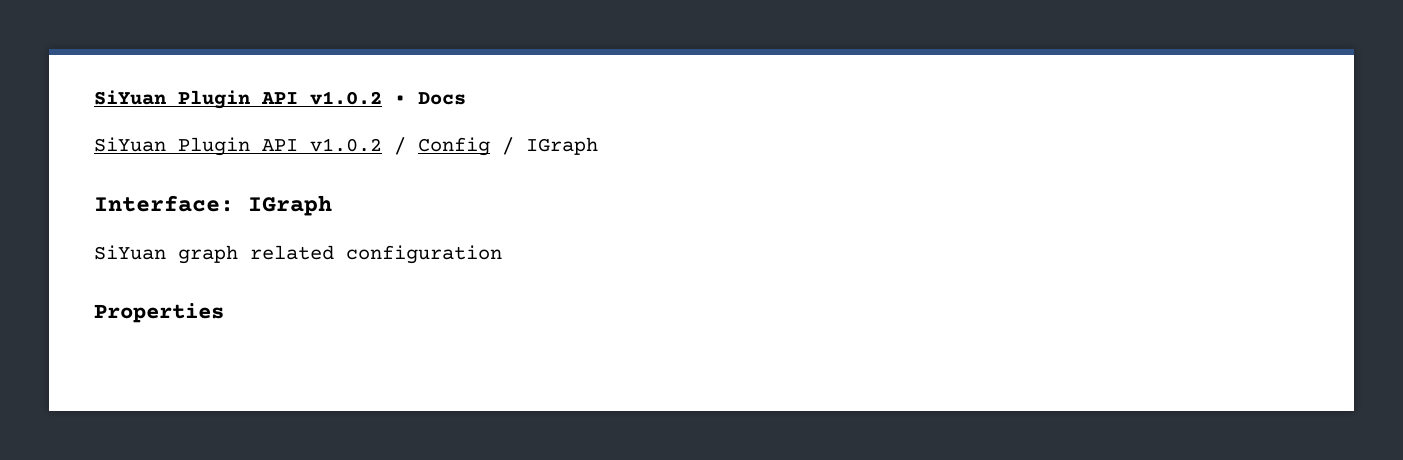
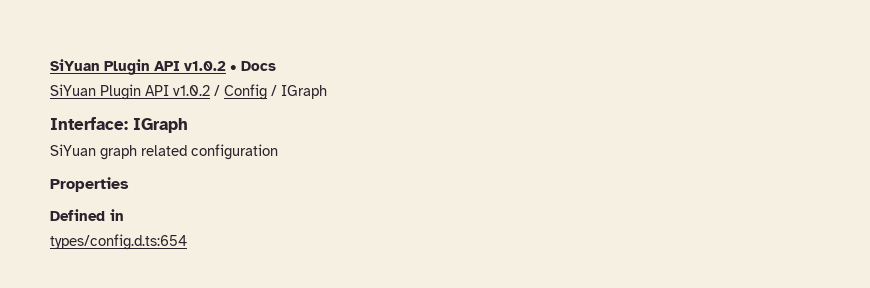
(224, 313) none -> [50,209,124,221] [50,234,187,250] // Defined in // types/config.d.ts:654

